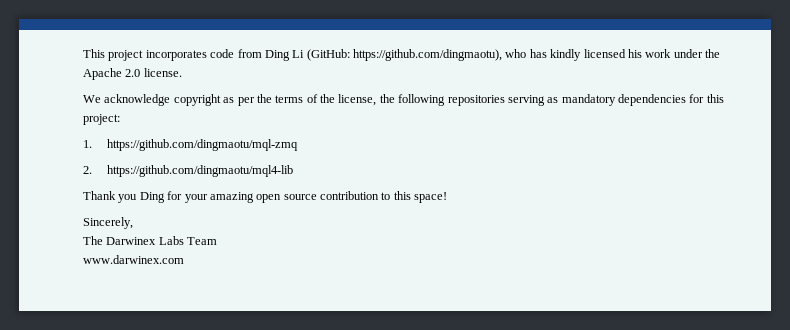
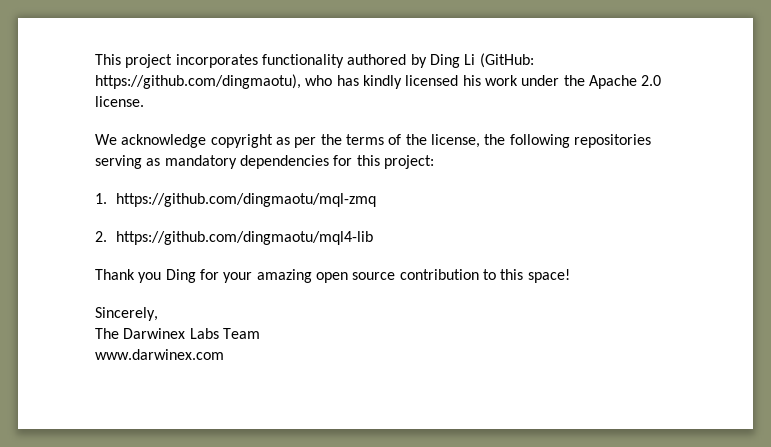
[210,49,262,58] code from -> [261,54,427,68] functionality authored by

